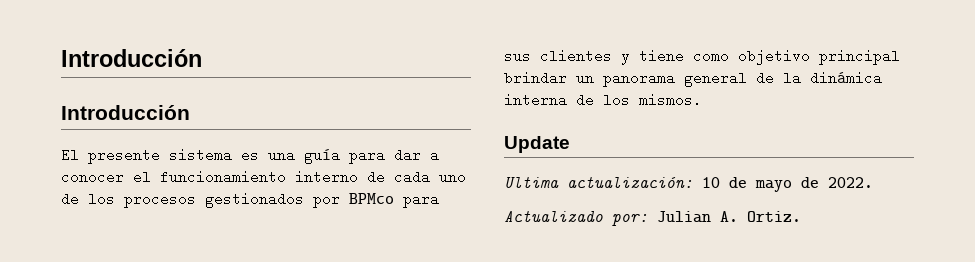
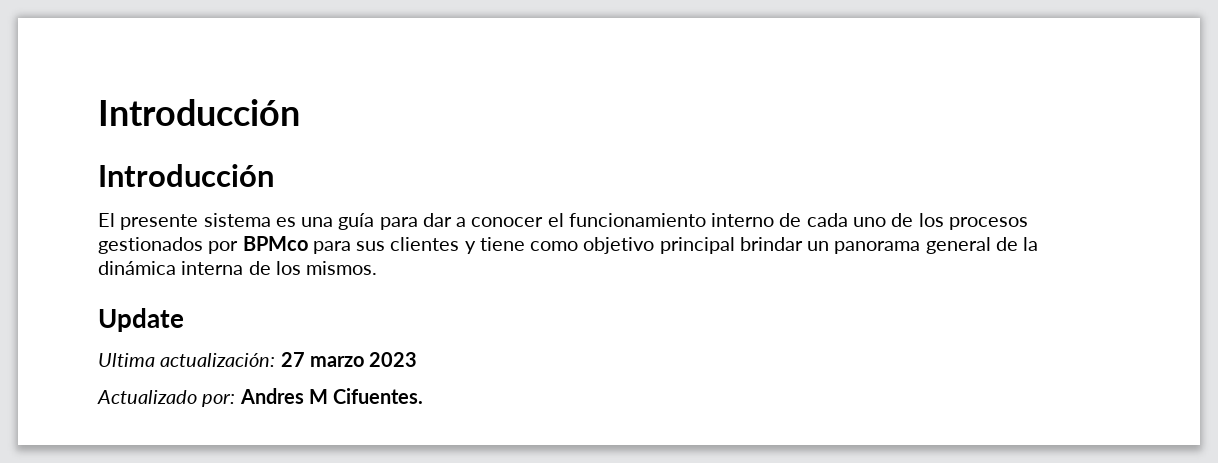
[702,177,873,192] 10 de mayo de 2022. -> [280,352,418,367] 27 marzo 2023
[657,211,801,223] Julian A. Ortiz. -> [239,388,424,404] Andres M Cifuentes.

